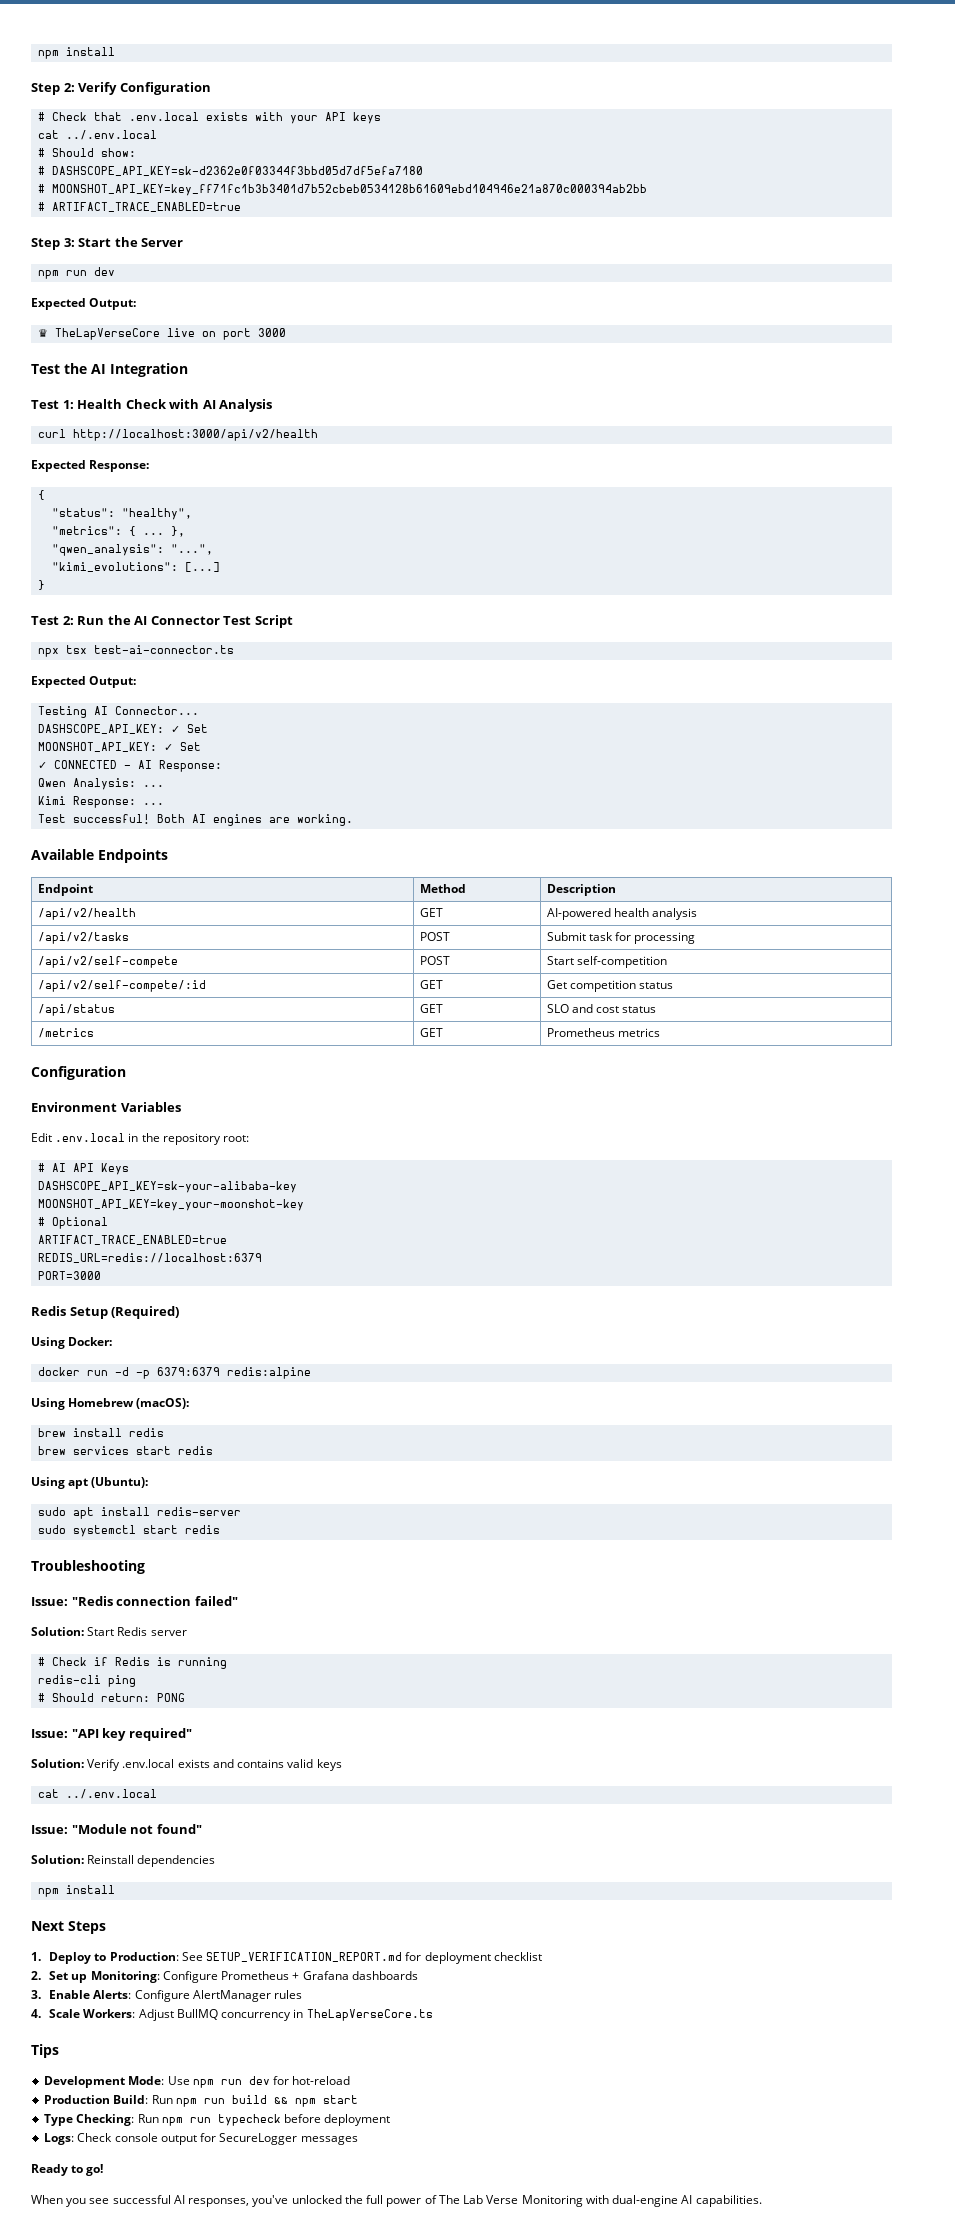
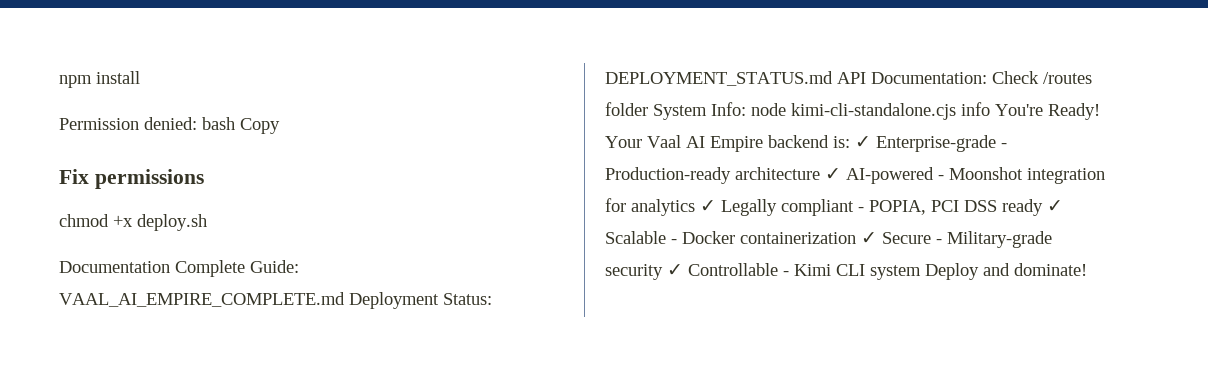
[38,47,116,59] [31,82,211,95] [38,112,382,124] [38,130,158,140] [38,148,137,157] [38,166,424,176] [38,184,648,196] [38,202,242,212] [31,237,184,250] [38,267,116,279] [31,298,137,310] [38,328,287,340] [31,363,188,377] [31,399,273,412] [38,429,319,441] [31,460,150,472] [38,490,46,500] [52,508,193,520] [52,526,186,537] [52,544,214,556] [52,562,221,572] [38,580,46,590] [31,615,293,628] [38,645,235,657] [31,676,137,688] [38,706,200,718] [38,724,209,734] [38,742,202,752] [38,760,223,772] [38,778,165,790] [38,796,165,808] [38,814,354,826] [31,849,168,863] [37,884,93,896] [419,884,466,893] [546,884,616,896] [37,908,136,920] [419,908,443,917] [546,908,698,920] [37,932,129,944] [419,932,450,941] [546,932,696,944] [37,956,178,968] [419,956,450,965] [546,956,667,968] [37,980,206,992] [419,980,443,989] [546,980,674,992] [37,1004,115,1016] [419,1004,443,1013] [546,1004,657,1013] [37,1028,94,1038] [419,1028,443,1037] [546,1028,660,1037] [31,1066,126,1080] [31,1102,181,1112] [31,1133,250,1145] [38,1163,130,1175] [38,1181,298,1193] [38,1199,305,1211] [38,1217,109,1229] [38,1235,228,1245] [38,1253,263,1263] [38,1271,102,1280] [31,1306,180,1319] [31,1337,113,1349] [38,1367,312,1379] [31,1398,190,1410] [38,1428,165,1437] [38,1446,214,1455] [31,1477,149,1489] [38,1507,242,1519] [38,1525,221,1537] [31,1560,145,1574] [31,1596,238,1606] [31,1627,187,1636] [38,1657,228,1669] [38,1675,137,1687] [38,1693,186,1702] [31,1728,192,1741] [31,1759,342,1771] [38,1789,158,1799] [31,1824,202,1834] [31,1855,216,1867] [38,1885,116,1897] [31,1921,106,1934] [31,1952,542,1964] [31,1971,418,1983] [31,1990,303,2002] [31,2009,433,2021] [31,2044,59,2058] [44,2076,351,2088] [44,2095,358,2107] [44,2114,391,2126] [44,2133,358,2145] [31,2164,104,2176] [31,2195,762,2207] npm install // Step 2: Verify Configuration // # Check that .env.local exists with your API keys // cat ../.env.local // # Should show: // # DASHSCOPE_API_KEY=sk-d2362e0f03344f3bbd05d7df5efa7180 // # MOONSHOT_API_KEY=key_ff71fc1b3b3401d7b52cbeb0534128b61609ebd104946e21a870c000394ab2bb // # ARTIFACT_TRACE_ENABLED=true // Step 3: Start the Server // npm run dev // Expected Output: // ♛ TheLapVerseCore live on port 3000 // Test the AI Integration // Test 1: Health Check with AI Analysis // curl http://localhost:3000/api/v2/health // Expected Response: // { // "status": "healthy", // "metrics": { ... }, // "qwen_analysis": "...", // "kimi_evolutions": [...] // } // Test 2: Run the AI Connector Test Script // npx tsx test-ai-connector.ts // Expected Output: // Testing AI Connector... // DASHSCOPE_API_KEY: ✓ Set // MOONSHOT_API_KEY: ✓ Set // ✓ CONNECTED - AI Response: // Qwen Analysis: ... // Kimi Response: ... // Test successful! Both AI engines are working. // Available Endpoints // Endpoint | Method | Description // /api/v2/health | GET | AI-powered health analysis // /api/v2/tasks | POST | Submit task for processing // /api/v2/self-compete | POST | Start self-competition // /api/v2/self-compete/:id | GET | Get competition status // /api/status | GET | SLO and cost status // /metrics | GET | Prometheus metrics // Configuration // Environment Variables // Edit .env.local in the repository root: // # AI API Keys // DASHSCOPE_API_KEY=sk-your-alibaba-key // MOONSHOT_API_KEY=key_your-moonshot-key // # Optional // ARTIFACT_TRACE_ENABLED=true // REDIS_URL=redis://localhost:6379 // PORT=3000 // Redis Setup (Required) // Using Docker: // docker run -d -p 6379:6379 redis:alpine // Using Homebrew (macOS): // brew install redis // brew services start redis // Using apt (Ubuntu): // sudo apt install redis-server // sudo systemctl start redis // Troubleshooting // Issue: "Redis connection failed" // Solution: Start Redis server // # Check if Redis is running // redis-cli ping // # Should return: PONG // Issue: "API key required" // Solution: Verify .env.local exists and contains valid keys // cat ../.env.local // Issue: "Module not found" // Solution: Reinstall dependencies // npm install // Next Steps // 1. Deploy to Production: See SETUP_VERIFICATION_REPORT.md for deployment checklist // 2. Set up Monitoring: Configure Prometheus + Grafana dashboards // 3. Enable Alerts: Configure AlertManager rules // 4. Scale Workers: Adjust BullMQ concurrency in TheLapVerseCore.ts // Tips // Development Mode: Use npm run dev for hot-reload // Production Build: Run npm run build && npm start // Type Checking: Run npm run typecheck before deployment // Logs: Check console output for SecureLogger messages // Ready to go! // When you see successful AI responses, you've unlocked the full power of The Lab Verse Monitoring with dual-engine AI capabilities. -> [59,71,140,88] [59,117,280,134] [59,169,204,189] [59,214,207,231] [59,260,299,277] [59,292,492,309] [605,71,1092,86] [605,102,1100,120] [605,135,1007,152] [605,167,1105,184] [605,198,1063,216] [605,231,1052,248] [605,263,1087,280] npm install // Permission denied: bash Copy // Fix permissions // chmod +x deploy.sh // Documentation Complete Guide: VAAL_AI_EMPIRE_COMPLETE.md Deployment Status: DEPLOYMENT_STATUS.md API Documentation: Check /routes folder System Info: node kimi-cli-standalone.cjs info You're Ready! Your Vaal AI Empire backend is: ✓ Enterprise-grade - Production-ready architecture ✓ AI-powered - Moonshot integration for analytics ✓ Legally compliant - POPIA, PCI DSS ready ✓ Scalable - Docker containerization ✓ Secure - Military-grade security ✓ Controllable - Kimi CLI system Deploy and dominate!

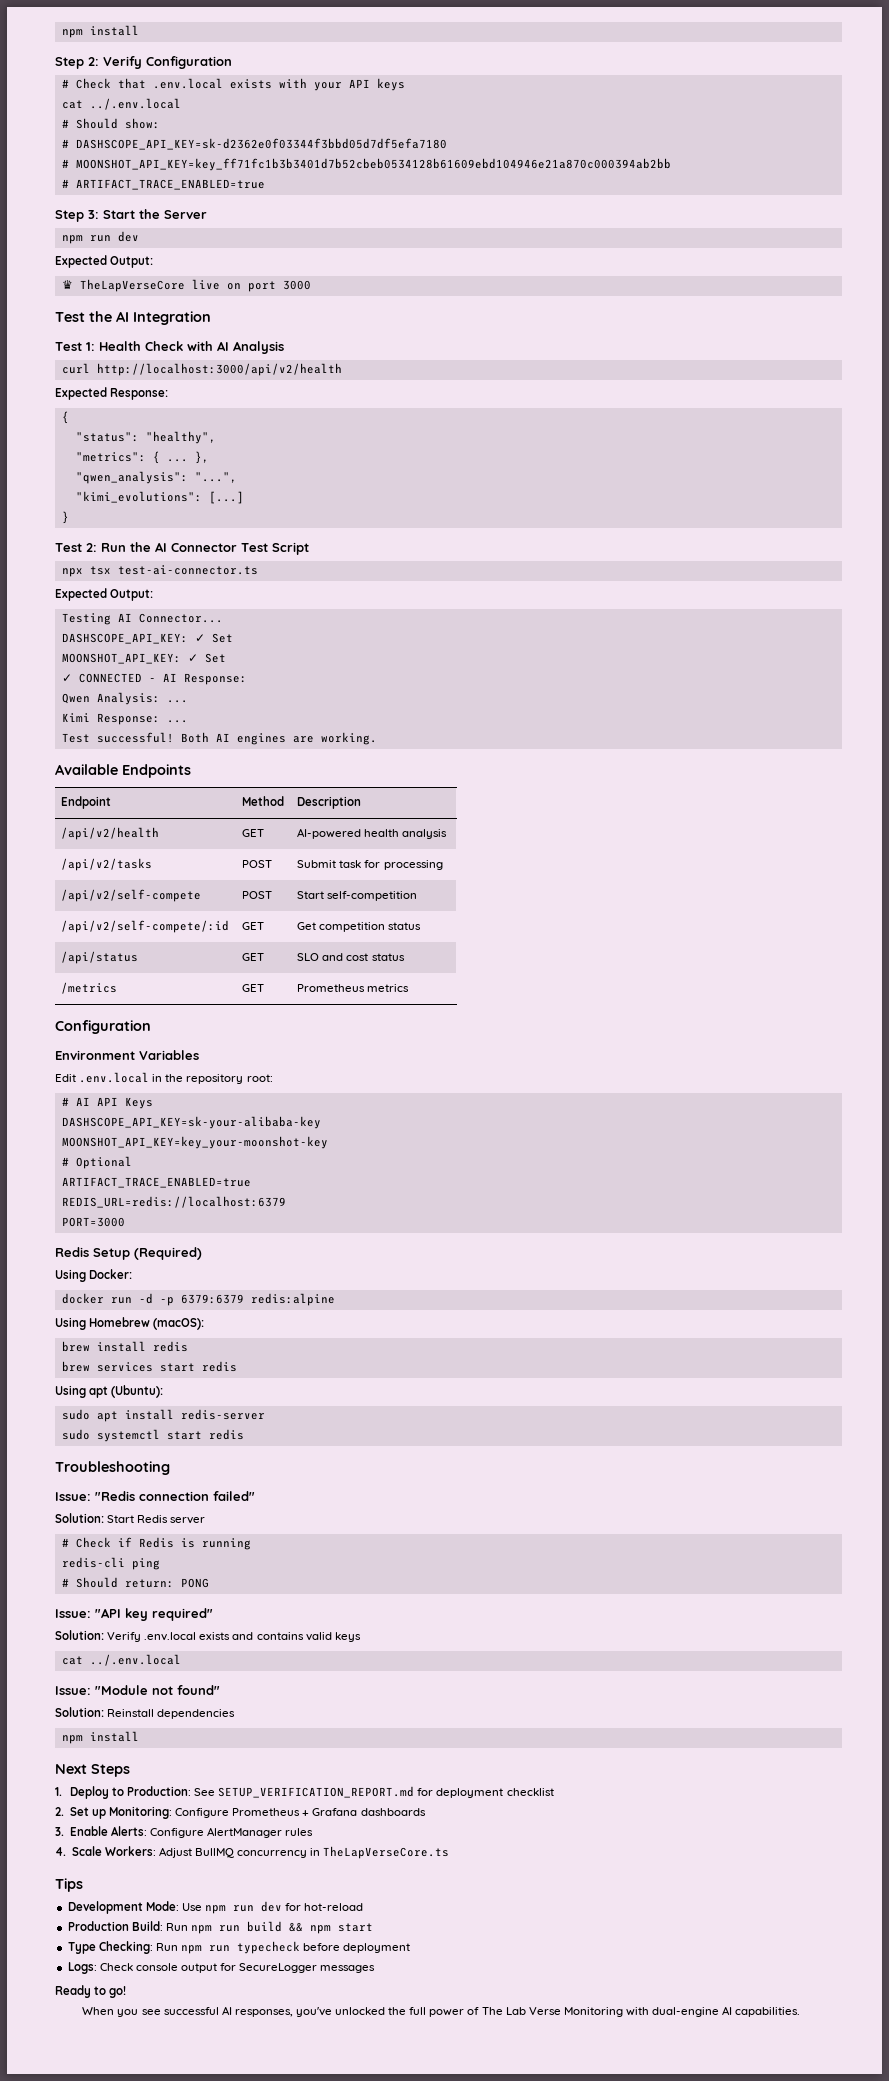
[59,71,140,88] [59,117,280,134] [59,169,204,189] [59,214,207,231] [59,260,299,277] [59,292,492,309] [605,71,1092,86] [605,102,1100,120] [605,135,1007,152] [605,167,1105,184] [605,198,1063,216] [605,231,1052,248] [605,263,1087,280] npm install // Permission denied: bash Copy // Fix permissions // chmod +x deploy.sh // Documentation Complete Guide: VAAL_AI_EMPIRE_COMPLETE.md Deployment Status: DEPLOYMENT_STATUS.md API Documentation: Check /routes folder System Info: node kimi-cli-standalone.cjs info You're Ready! Your Vaal AI Empire backend is: ✓ Enterprise-grade - Production-ready architecture ✓ AI-powered - Moonshot integration for analytics ✓ Legally compliant - POPIA, PCI DSS ready ✓ Scalable - Docker containerization ✓ Secure - Military-grade security ✓ Controllable - Kimi CLI system Deploy and dominate! -> [61,25,139,38] [55,56,232,69] [61,78,405,91] [61,98,181,110] [61,118,160,129] [61,138,447,150] [61,158,671,171] [61,179,265,190] [55,209,207,222] [61,231,139,244] [55,255,154,268] [61,279,311,292] [55,311,211,325] [55,341,284,354] [61,363,342,376] [55,387,169,400] [61,411,69,424] [75,431,216,444] [75,451,209,464] [75,471,237,484] [75,491,244,504] [61,511,69,524] [55,542,309,555] [61,565,258,577] [55,588,154,601] [61,613,223,625] [61,633,233,644] [61,653,226,664] [61,673,247,685] [61,692,188,705] [61,713,188,725] [61,732,377,745] [55,764,191,778] [61,796,112,809] [242,796,285,806] [297,796,362,809] [61,827,160,840] [242,829,265,837] [297,828,448,839] [61,858,153,871] [242,860,273,868] [297,860,443,870] [61,889,202,902] [242,891,273,899] [297,891,418,901] [61,920,230,933] [242,922,265,930] [297,922,422,932] [61,951,139,964] [242,953,265,961] [297,953,405,961] [61,982,118,994] [242,984,265,992] [297,984,410,992] [55,1020,151,1034] [55,1050,199,1060] [55,1072,273,1084] [61,1097,153,1109] [61,1116,321,1129] [61,1136,328,1149] [61,1156,132,1169] [61,1177,251,1188] [61,1196,286,1208] [61,1217,125,1227] [55,1247,202,1260] [55,1269,133,1282] [61,1293,335,1306] [55,1317,205,1330] [61,1341,188,1352] [61,1361,237,1372] [55,1385,164,1398] [61,1409,265,1422] [61,1429,244,1442] [55,1461,170,1475] [55,1491,255,1501] [55,1513,206,1524] [61,1537,251,1550] [61,1557,160,1570] [61,1577,209,1588] [55,1608,213,1621] [55,1630,361,1642] [61,1654,181,1666] [55,1685,220,1695] [55,1707,236,1719] [61,1731,139,1744] [55,1764,130,1777] [55,1786,554,1799] [55,1806,426,1819] [55,1826,314,1838] [55,1846,450,1859] [55,1878,83,1892] [67,1901,364,1914] [67,1921,373,1934] [67,1941,411,1954] [67,1962,376,1974] [55,1985,127,1998] [82,2006,801,2017] npm install // Step 2: Verify Configuration // # Check that .env.local exists with your API keys // cat ../.env.local // # Should show: // # DASHSCOPE_API_KEY=sk-d2362e0f03344f3bbd05d7df5efa7180 // # MOONSHOT_API_KEY=key_ff71fc1b3b3401d7b52cbeb0534128b61609ebd104946e21a870c000394ab2bb // # ARTIFACT_TRACE_ENABLED=true // Step 3: Start the Server // npm run dev // Expected Output: // ♛ TheLapVerseCore live on port 3000 // Test the AI Integration // Test 1: Health Check with AI Analysis // curl http://localhost:3000/api/v2/health // Expected Response: // { // "status": "healthy", // "metrics": { ... }, // "qwen_analysis": "...", // "kimi_evolutions": [...] // } // Test 2: Run the AI Connector Test Script // npx tsx test-ai-connector.ts // Expected Output: // Testing AI Connector... // DASHSCOPE_API_KEY: ✓ Set // MOONSHOT_API_KEY: ✓ Set // ✓ CONNECTED - AI Response: // Qwen Analysis: ... // Kimi Response: ... // Test successful! Both AI engines are working. // Available Endpoints // Endpoint | Method | Description // /api/v2/health | GET | AI-powered health analysis // /api/v2/tasks | POST | Submit task for processing // /api/v2/self-compete | POST | Start self-competition // /api/v2/self-compete/:id | GET | Get competition status // /api/status | GET | SLO and cost status // /metrics | GET | Prometheus metrics // Configuration // Environment Variables // Edit .env.local in the repository root: // # AI API Keys // DASHSCOPE_API_KEY=sk-your-alibaba-key // MOONSHOT_API_KEY=key_your-moonshot-key // # Optional // ARTIFACT_TRACE_ENABLED=true // REDIS_URL=redis://localhost:6379 // PORT=3000 // Redis Setup (Required) // Using Docker: // docker run -d -p 6379:6379 redis:alpine // Using Homebrew (macOS): // brew install redis // brew services start redis // Using apt (Ubuntu): // sudo apt install redis-server // sudo systemctl start redis // Troubleshooting // Issue: "Redis connection failed" // Solution: Start Redis server // # Check if Redis is running // redis-cli ping // # Should return: PONG // Issue: "API key required" // Solution: Verify .env.local exists and contains valid keys // cat ../.env.local // Issue: "Module not found" // Solution: Reinstall dependencies // npm install // Next Steps // 1. Deploy to Production: See SETUP_VERIFICATION_REPORT.md for deployment checklist // 2. Set up Monitoring: Configure Prometheus + Grafana dashboards // 3. Enable Alerts: Configure AlertManager rules // 4. Scale Workers: Adjust BullMQ concurrency in TheLapVerseCore.ts // Tips // Development Mode: Use npm run dev for hot-reload // Production Build: Run npm run build && npm start // Type Checking: Run npm run typecheck before deployment // Logs: Check console output for SecureLogger messages // Ready to go! // When you see successful AI responses, you've unlocked the full power of The Lab Verse Monitoring with dual-engine AI capabilities.

